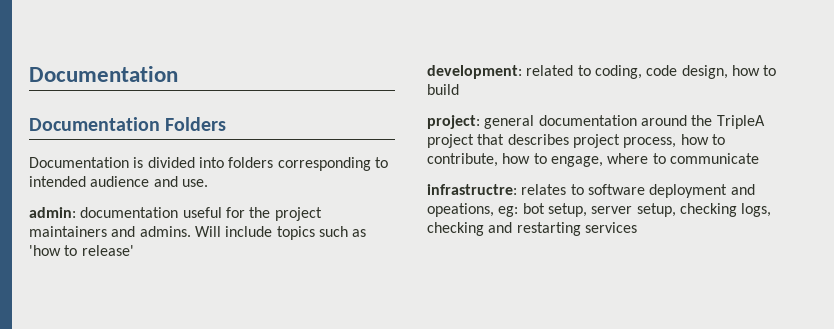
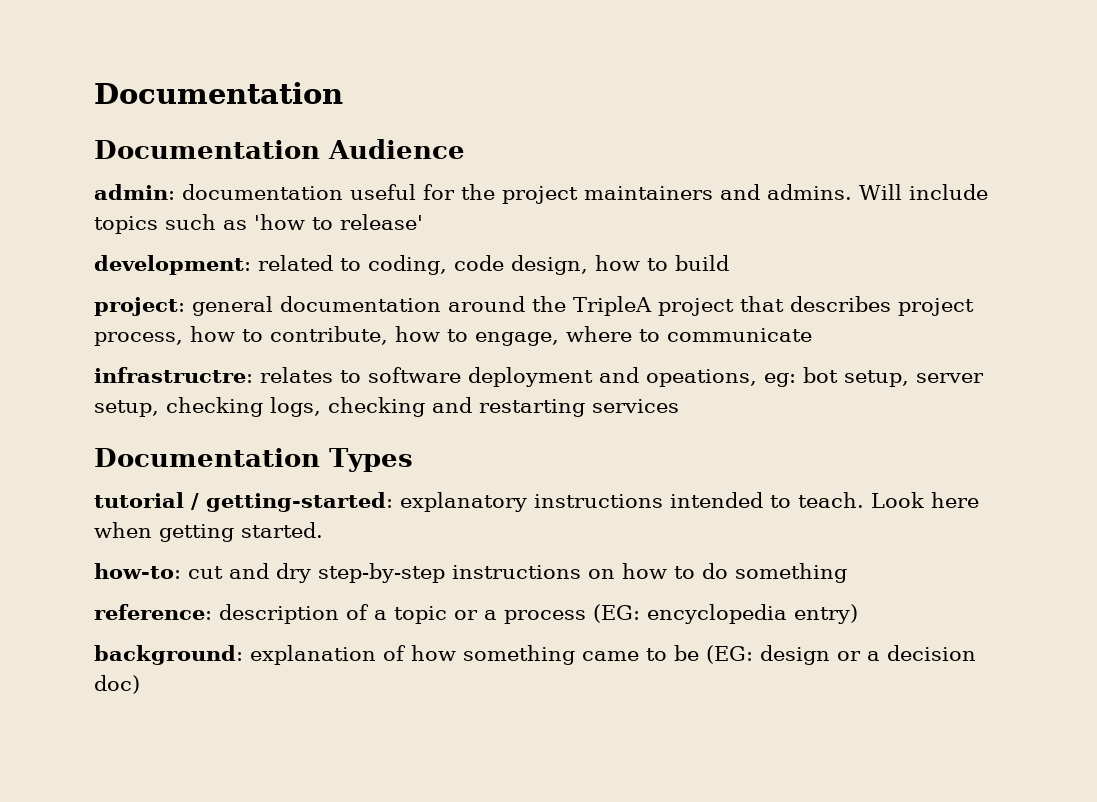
[165,117,227,131] [29,157,388,171] [29,176,208,187] Folders // Documentation is divided into folders corresponding to intended audience and use. -> [328,139,465,159] Audience
(637, 227) none -> [94,448,413,472] [94,492,979,512] [94,522,323,542] [94,563,847,583] [94,604,858,624] [94,645,976,665] [94,675,140,694] // Documentation Types // tutorial / getting-started: explanatory instructions intended to teach. Look here when getting started. // how-to: cut and dry step-by-step instructions on how to do something // reference: description of a topic or a process (EG: encyclopedia entry) // background: explanation of how something came to be (EG: design or a decision doc)

